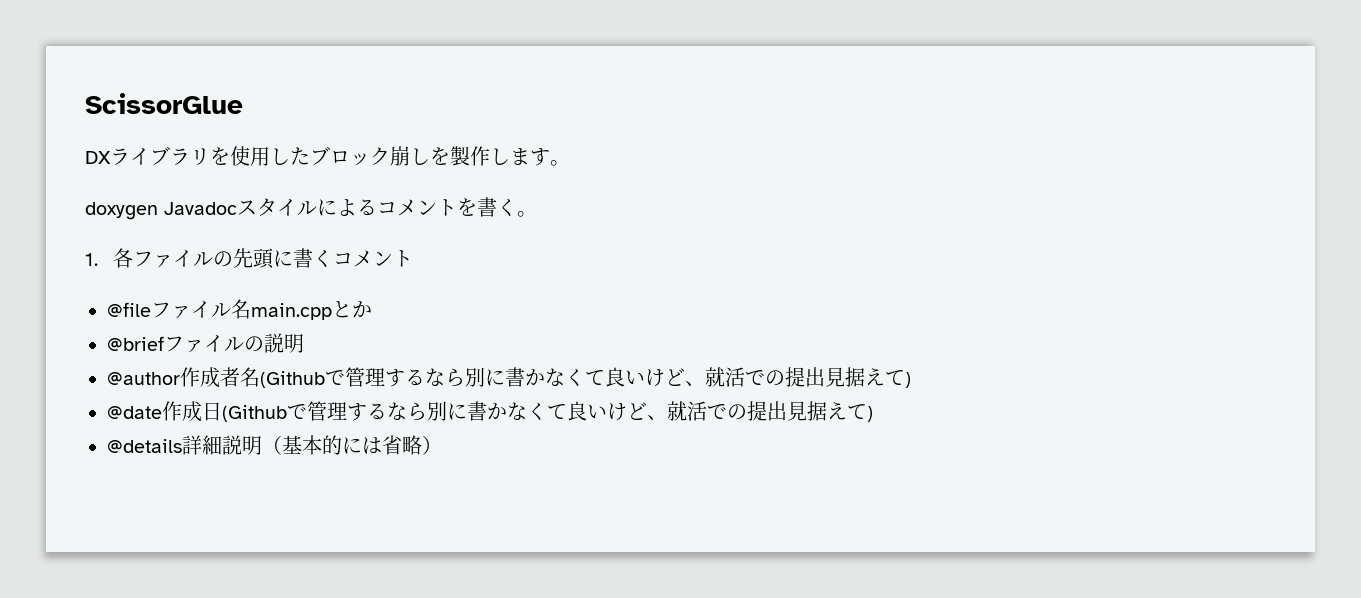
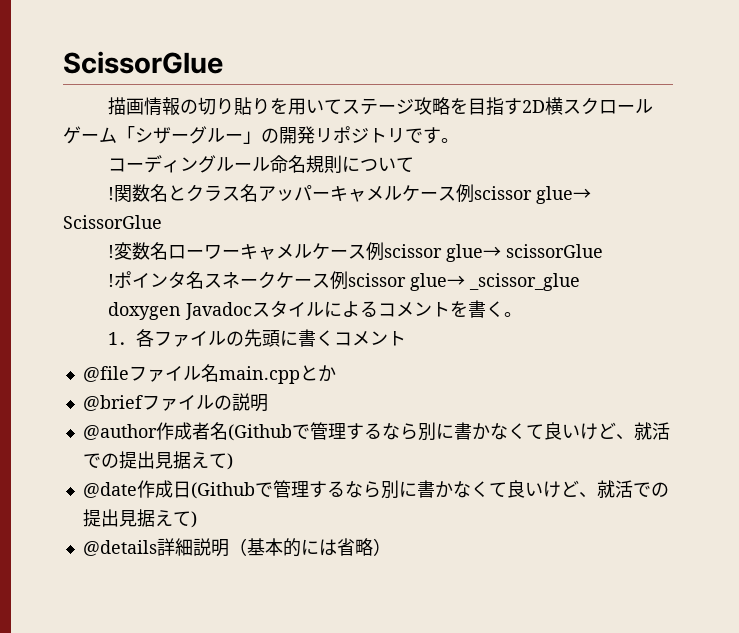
[85,93,243,114] [85,146,570,166] ScissorGlue // DXライブラリを使用したブロック崩しを製作します。 -> [63,51,223,74] [108,97,654,116] [63,126,459,144] [108,155,415,174] [108,184,592,204] [63,215,162,229] [108,242,604,262] [108,271,581,291] ScissorGlue // 描画情報の切り貼りを用いてステージ攻略を目指す2D横スクロールゲーム「シザーグルー」の開発リポジトリです。 // コーディングルール命名規則について // !関数名とクラス名アッパーキャメルケース例scissor glue→ ScissorGlue // !変数名ローワーキャメルケース例scissor glue→ scissorGlue // !ポインタ名スネークケース例scissor glue→ _scissor_glue

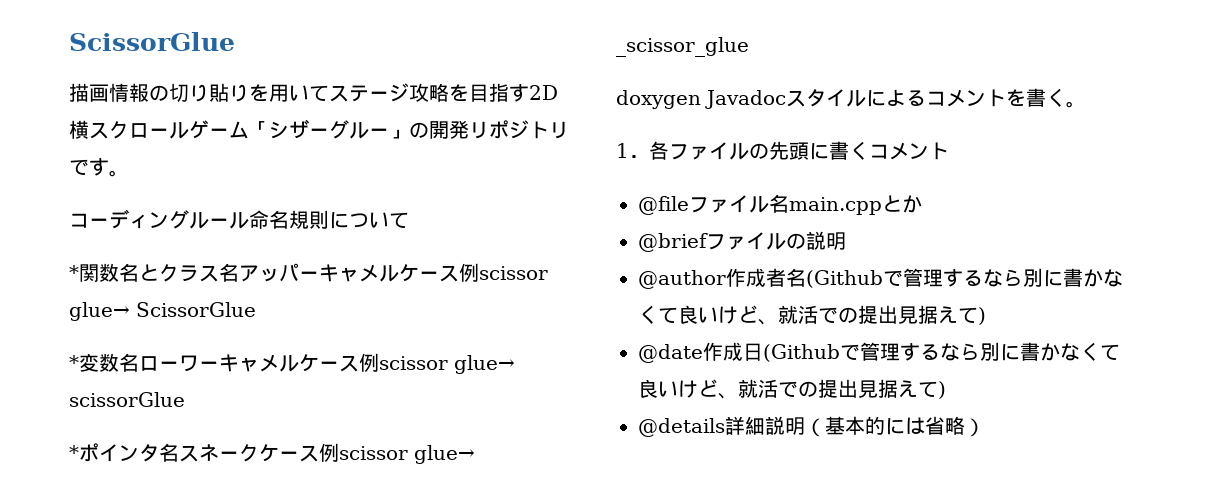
[108,187,115,200] ! -> [69,265,79,280] *
[108,245,115,258] ! -> [69,355,79,370] *
[108,274,115,287] ! -> [69,445,79,460] *

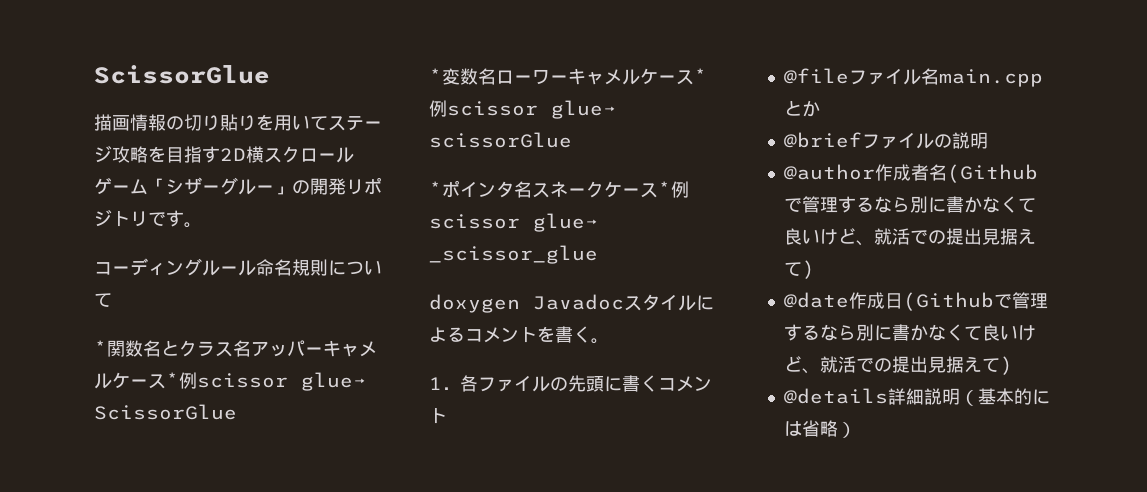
(459, 273) none -> [166,372,179,387] *
(359, 363) none -> [694,68,707,83] *
(319, 453) none -> [658,181,671,196] *

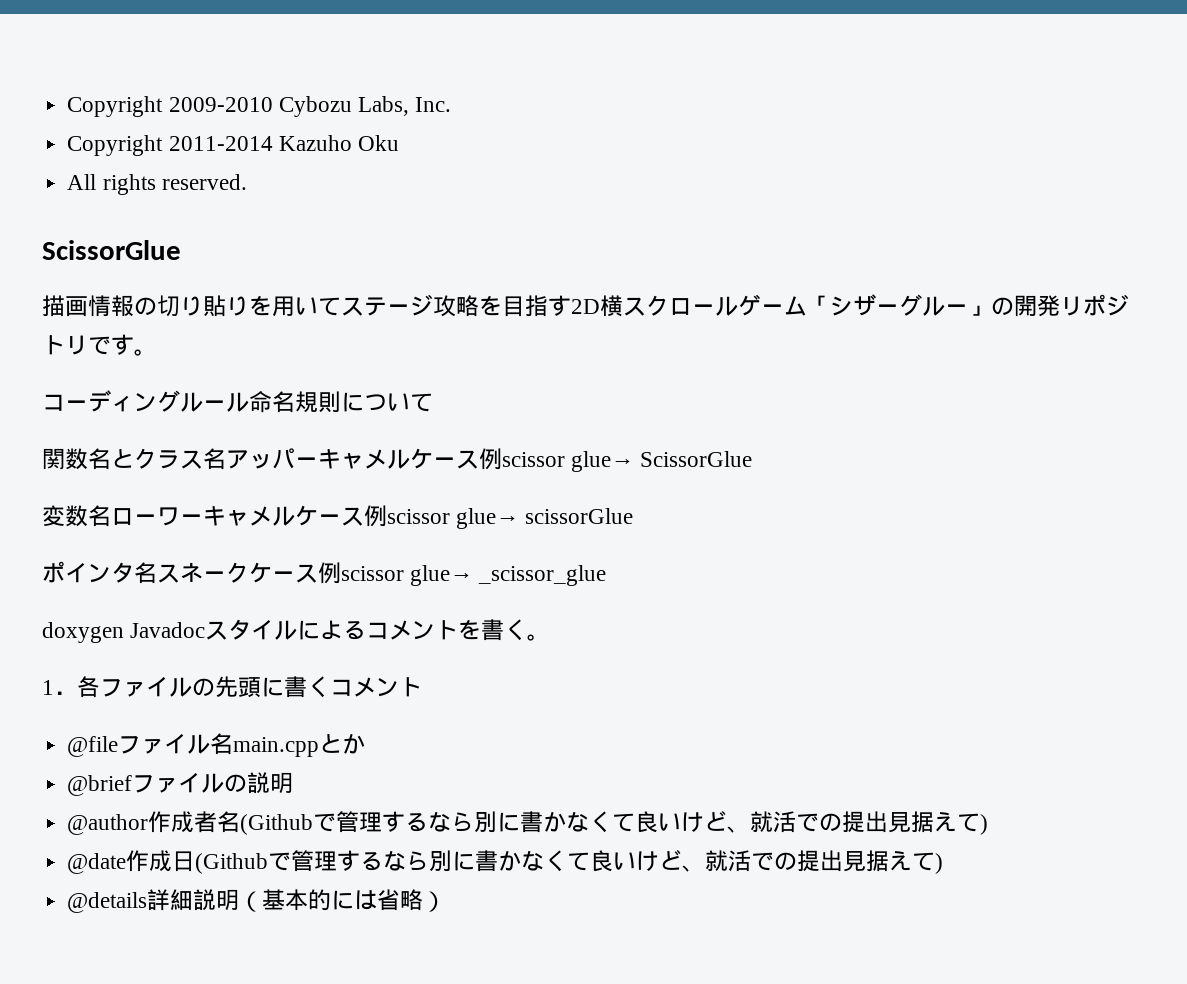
(94, 74) none -> [67,96,452,117] [67,135,399,156] [67,174,247,195] Copyright 2009-2010 Cybozu Labs, Inc. // Copyright 2011-2014 Kazuho Oku // All rights reserved. //
[94,340,107,355] * -> (433, 402) none
[166,372,179,387] * -> (479, 459) none
[429,68,442,83] * -> (753, 459) none
[694,68,707,83] * -> (364, 516) none
[429,181,442,196] * -> (634, 516) none
[658,181,671,196] * -> (318, 573) none

